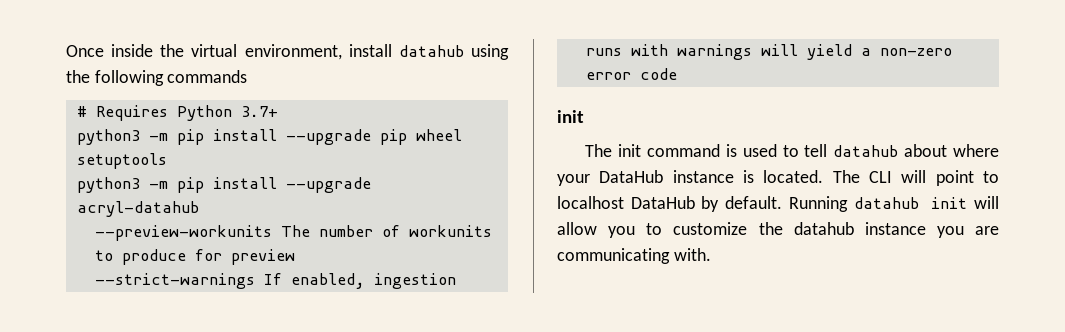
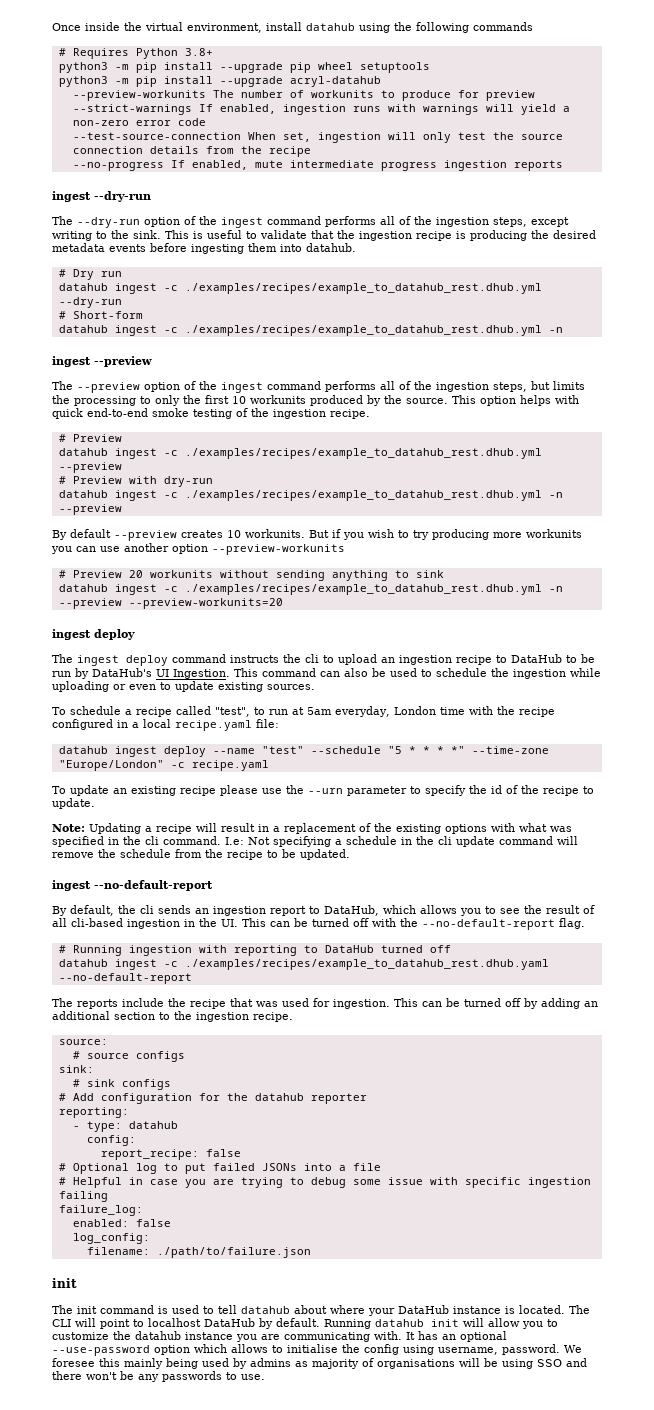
[240,106,278,117] 3.7+ -> [184,48,213,56] 3.8+
(677, 74) none -> [72,132,563,143] [72,146,311,157] [72,160,563,171] [52,191,151,202] [52,216,569,228] [52,230,596,241] [52,243,356,254] [58,269,122,280] [58,283,542,294] [58,297,122,308] [58,311,143,319] [58,325,563,336] [52,356,152,367] [52,381,585,393] [52,395,579,406] [52,408,370,419] [58,434,122,442] [58,448,542,459] [58,462,122,473] [58,476,213,487] [58,490,563,501] [58,504,122,515] [52,529,582,541] [51,543,345,555] [58,570,444,581] [58,584,563,595] [58,598,283,609] [52,629,135,640] [52,654,595,666] [52,668,601,679] [52,681,315,692] [52,706,555,717] [52,719,279,731] [58,746,549,757] [58,760,269,771] [52,785,594,796] [52,798,95,809] [52,823,572,834] [52,836,578,847] [52,849,350,860] [52,880,213,891] [52,905,595,916] [52,918,585,930] [58,945,451,956] [58,959,549,970] [58,973,192,984] [52,998,598,1009] [52,1011,293,1022] [58,1039,108,1045] [72,1051,185,1062] [58,1065,94,1073] [72,1079,171,1090] [58,1093,367,1104] [58,1107,129,1118] [72,1121,178,1132] [86,1135,136,1146] [100,1149,241,1160] [58,1163,381,1174] [58,1177,591,1188] [58,1191,108,1202] [58,1205,143,1216] [72,1219,171,1227] [72,1233,150,1244] [86,1247,311,1258] // --test-source-connection When set, ingestion will only test the source connection details from the recipe // --no-progress If enabled, mute intermediate progress ingestion reports // ingest --dry-run // The --dry-run option of the ingest command performs all of the ingestion steps, except writing to the sink. This is useful to validate that the ingestion recipe is producing the desired metadata events before ingesting them into datahub. // # Dry run // datahub ingest -c ./examples/recipes/example_to_datahub_rest.dhub.yml --dry-run // # Short-form // datahub ingest -c ./examples/recipes/example_to_datahub_rest.dhub.yml -n // ingest --preview // The --preview option of the ingest command performs all of the ingestion steps, but limits the processing to only the first 10 workunits produced by the source. This option helps with quick end-to-end smoke testing of the ingestion recipe. // # Preview // datahub ingest -c ./examples/recipes/example_to_datahub_rest.dhub.yml --preview // # Preview with dry-run // datahub ingest -c ./examples/recipes/example_to_datahub_rest.dhub.yml -n --preview // By default --preview creates 10 workunits. But if you wish to try producing more workunits you can use another option --preview-workunits // # Preview 20 workunits without sending anything to sink // datahub ingest -c ./examples/recipes/example_to_datahub_rest.dhub.yml -n --preview --preview-workunits=20 // ingest deploy // The ingest deploy command instructs the cli to upload an ingestion recipe to DataHub to be run by DataHub's UI Ingestion. This command can also be used to schedule the ingestion while uploading or even to update existing sources. // To schedule a recipe called "test", to run at 5am everyday, London time with the recipe configured in a local recipe.yaml file: // datahub ingest deploy --name "test" --schedule "5 * * * *" --time-zone "Europe/London" -c recipe.yaml // To update an existing recipe please use the --urn parameter to specify the id of the recipe to update. // Note: Updating a recipe will result in a replacement of the existing options with what was specified in the cli command. I.e: Not specifying a schedule in the cli update command will remove the schedule from the recipe to be updated. // ingest --no-default-report // By default, the cli sends an ingestion report to DataHub, which allows you to see the result of all cli-based ingestion in the UI. This can be turned off with the --no-default-report flag. // # Running ingestion with reporting to DataHub turned off // datahub ingest -c ./examples/recipes/example_to_datahub_rest.dhub.yaml --no-default-report // The reports include the recipe that was used for ingestion. This can be turned off by adding an additional section to the ingestion recipe. // source: // # source configs // sink: // # sink configs // # Add configuration for the datahub reporter // reporting: // - type: datahub // config: // report_recipe: false // # Optional log to put failed JSONs into a file // # Helpful in case you are trying to debug some issue with specific ingestion failing // failure_log: // enabled: false // log_config: // filename: ./path/to/failure.json
(711, 254) none -> [406,1331,507,1342] [52,1344,582,1356] [52,1358,587,1369] [52,1371,265,1382] It has an optional --use-password option which allows to initialise the config using username, password. We foresee this mainly being used by admins as majority of organisations will be using SSO and there won't be any passwords to use.

